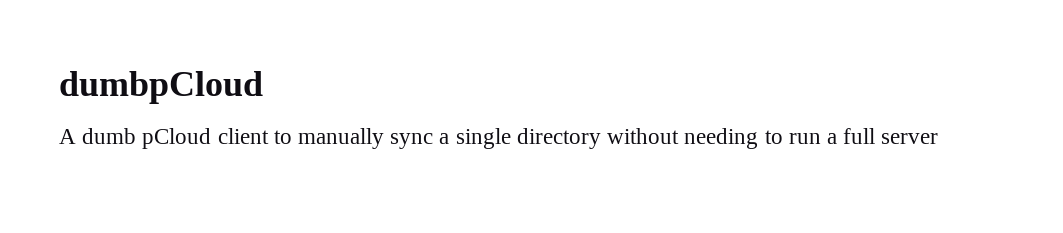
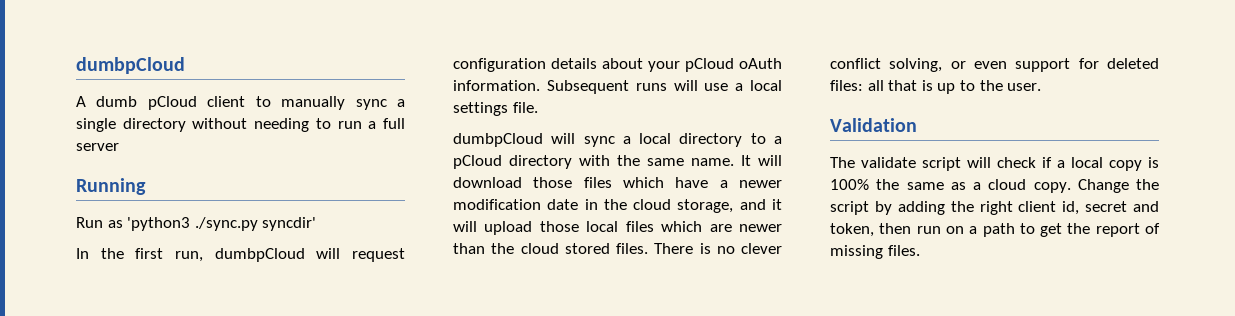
(939, 138) none -> [76,178,146,195] [76,217,317,231] [76,248,405,262] [453,58,782,72] [453,80,782,94] [453,102,538,116] [453,133,782,147] [453,155,782,169] [453,177,782,188] [453,199,782,213] [453,221,782,235] [453,243,782,254] [830,58,1159,72] [830,80,1042,94] [830,118,917,132] [830,157,1159,171] [830,179,1159,193] [830,201,1159,215] [830,223,1160,237] [830,245,920,259] // Running // Run as 'python3 ./sync.py syncdir' // In the first run, dumbpCloud will request configuration details about your pCloud oAuth information. Subsequent runs will use a local settings file. // dumbpCloud will sync a local directory to a pCloud directory with the same name. It will download those files which have a newer modification date in the cloud storage, and it will upload those local files which are newer than the cloud stored files. There is no clever conflict solving, or even support for deleted files: all that is up to the user. // Validation // The validate script will check if a local copy is 100% the same as a cloud copy. Change the script by adding the right client id, secret and token, then run on a path to get the report of missing files.

